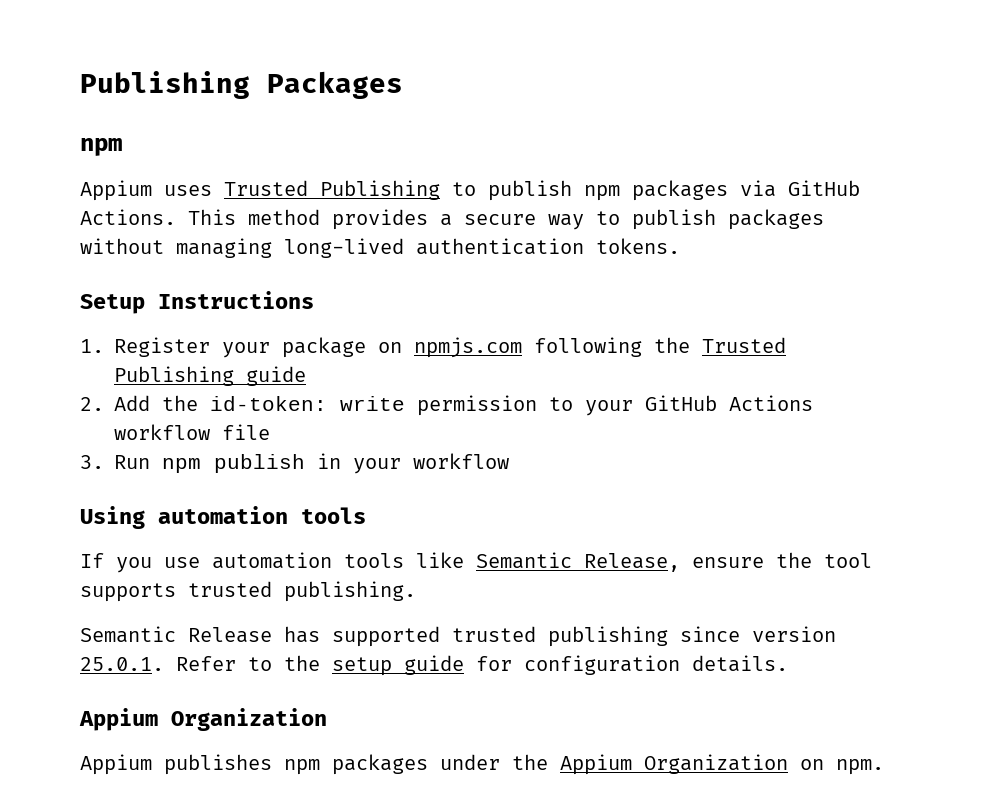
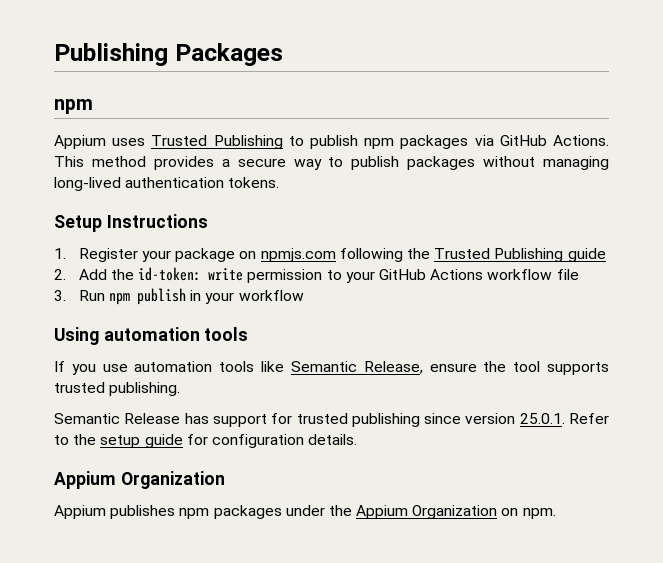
[332,626,440,647] supported -> [212,413,293,427] support for

